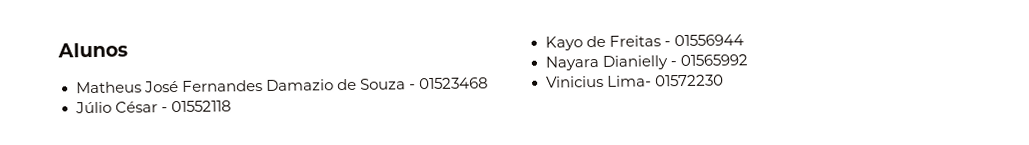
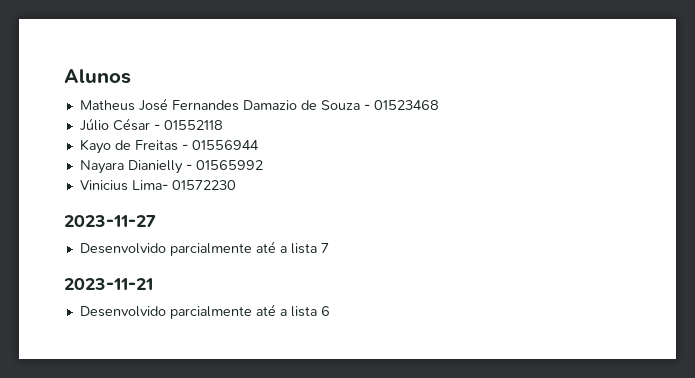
(724, 80) none -> [64,215,156,227] [79,241,329,256] [64,278,153,290] [79,304,330,319] // 2023-11-27 // Desenvolvido parcialmente até a lista 7 // 2023-11-21 // Desenvolvido parcialmente até a lista 6

